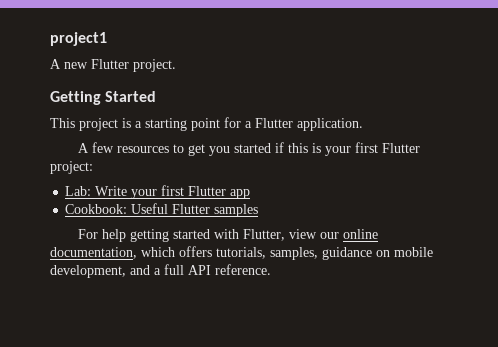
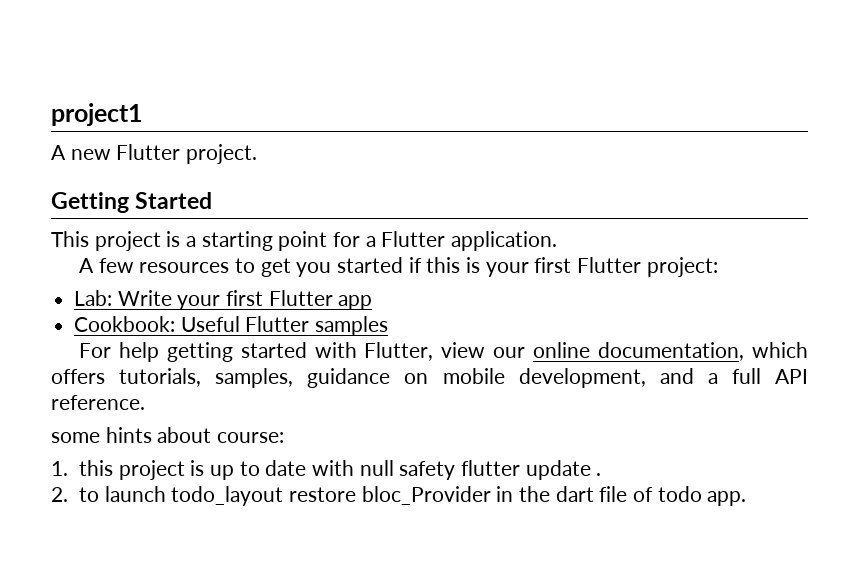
(271, 269) none -> [51,427,285,443] [51,460,602,480] [51,486,747,506] // some hints about course: // 1. this project is up to date with null safety flutter update . // 2. to launch todo_layout restore bloc_Provider in the dart file of todo app.

